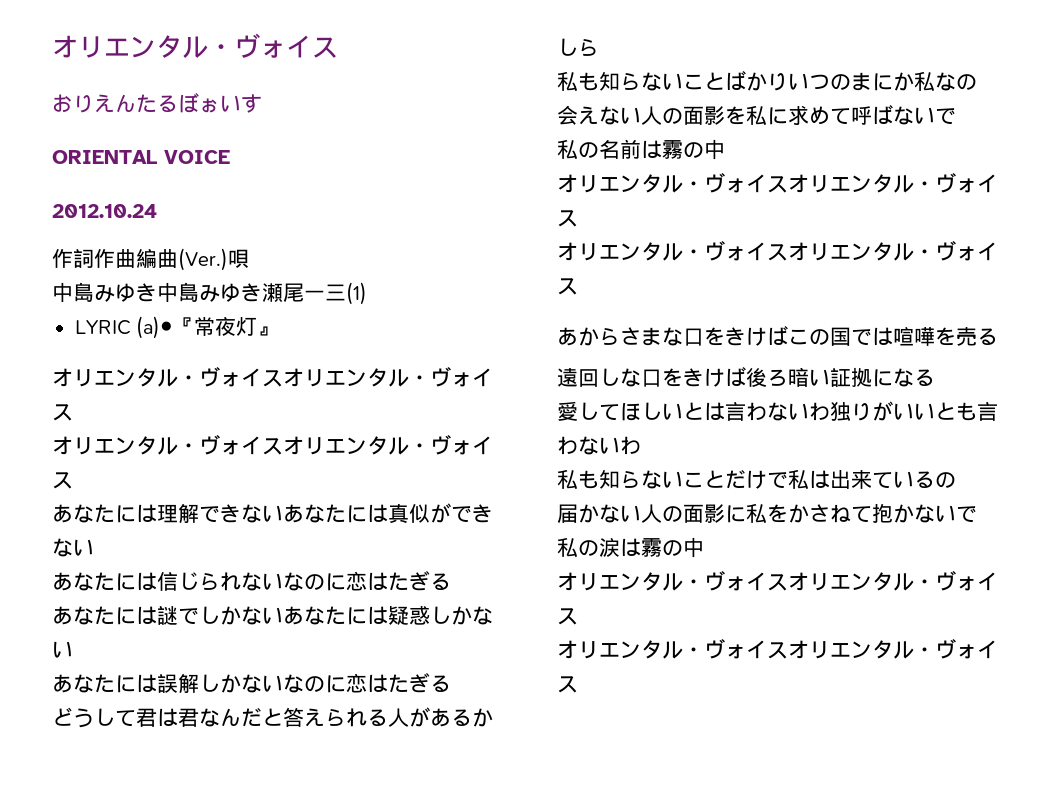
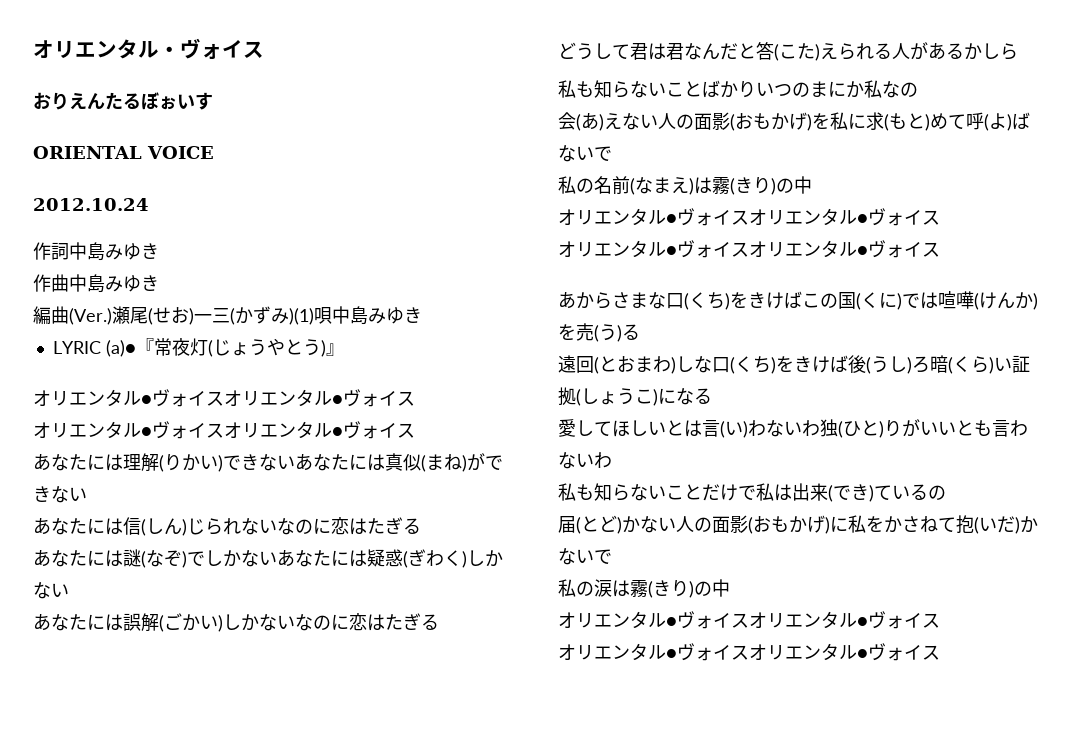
[94,248,249,271] [52,282,367,305] 作曲編曲(Ver.)唄 // 中島みゆき中島みゆき瀬尾一三(1) -> [69,242,159,261] [33,274,159,293] [33,306,422,325] 中島みゆき // 作曲中島みゆき // 編曲(Ver.)瀬尾(せお)一三(かずみ)(1)唄中島みゆき
(258, 326) none -> [207,338,326,357] (じょうやとう)
[178,367,493,387] [52,403,73,421] [52,435,430,455] ・ヴォイスオリエンタル・ヴォイス // オリエンタル・ヴォイスオリエンタル・ -> [141,389,415,407] [33,421,343,439] ●ヴォイスオリエンタル●ヴォイス // オリエンタル●ヴォイスオリエンタル●
(199, 513) none -> [159,454,223,472] (りかい)
(430, 513) none -> [421,454,467,472] (まね)
(178, 581) none -> [141,518,187,536] (しん)
(178, 615) none -> [141,550,187,568] (なぞ)
(430, 615) none -> [403,549,467,568] (ぎわく)
(199, 683) none -> [159,613,223,632] (ごかい)
(304, 717) none -> [774,43,820,61] (こた)
(578, 115) none -> [576,112,604,131] (あ)
[725,105,956,125] [557,139,725,160] [557,173,998,193] [557,209,578,227] [557,241,935,261] を私に求めて呼ばないで // 私の名前は霧の中 // オリエンタル・ヴォイスオリエンタル・ヴォイス // オリエンタル・ヴォイスオリエンタル・ -> [730,112,1030,131] [558,145,612,162] [558,176,812,195] [558,208,940,226] [558,240,868,258] (おもかげ)を私に求(もと)めて呼(よ)ばないで // 私の名前(なまえ)は霧(きり)の中 // オリエンタル●ヴォイスオリエンタル●ヴォイス // オリエンタル●ヴォイスオリエンタル●
(704, 337) none -> [684,292,730,310] (くち)
[851,327,998,346] [557,367,872,387] では喧嘩を売る // 遠回しな口をきけば後ろ暗い証拠 -> [856,291,1038,310] [558,323,640,342] [558,355,1030,374] [558,387,658,406] (くに)では喧嘩(けんか)を売(う)る // 遠回(とおまわ)しな口(くち)をきけば後(うし)ろ暗(くら)い証拠(しょうこ)
[746,401,851,421] わないわ独 -> [720,419,884,438] (い)わないわ独(ひと)
(872, 479) none -> [828,484,874,502] (でき)
(578, 513) none -> [576,515,622,534] (とど)
(725, 513) none -> [748,515,830,534] (おもかげ)
(893, 513) none -> [974,516,1020,534] (いだ)
[662,537,704,558] [557,571,998,591] [557,607,578,625] [557,639,935,659] の中 // オリエンタル・ヴォイスオリエンタル・ヴォイス // オリエンタル・ヴォイスオリエンタル・ -> [648,579,730,598] [558,611,940,629] [558,643,868,661] (きり)の中 // オリエンタル●ヴォイスオリエンタル●ヴォイス // オリエンタル●ヴォイスオリエンタル●

